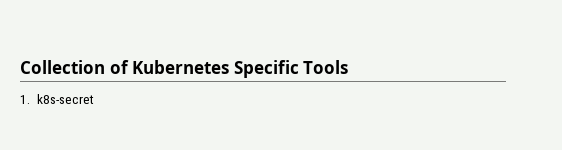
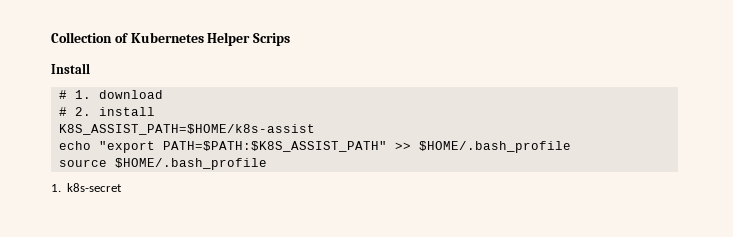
[233,60,349,78] Specific Tools -> [207,32,291,46] [51,63,90,74] [58,90,163,99] [58,107,155,116] [58,124,315,135] [58,141,571,153] [58,158,267,170] Helper Scrips // Install // # 1. download // # 2. install // K8S_ASSIST_PATH=$HOME/k8s-assist // echo "export PATH=$PATH:$K8S_ASSIST_PATH" >> $HOME/.bash_profile // source $HOME/.bash_profile

